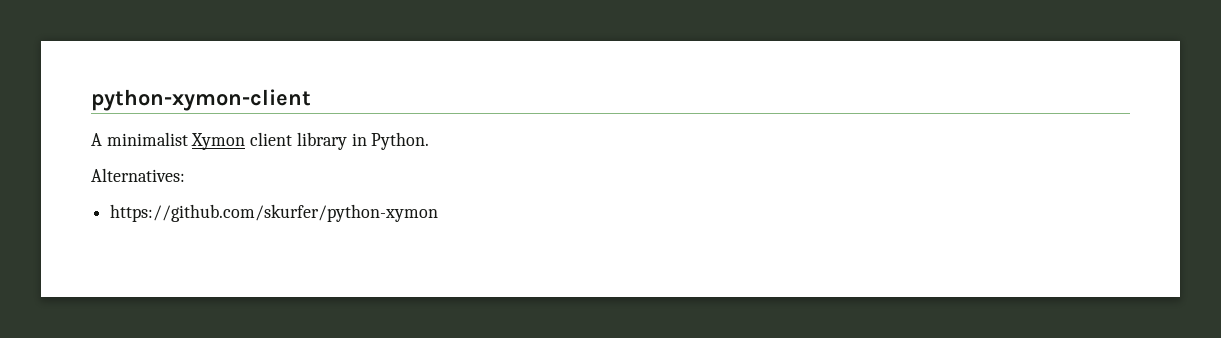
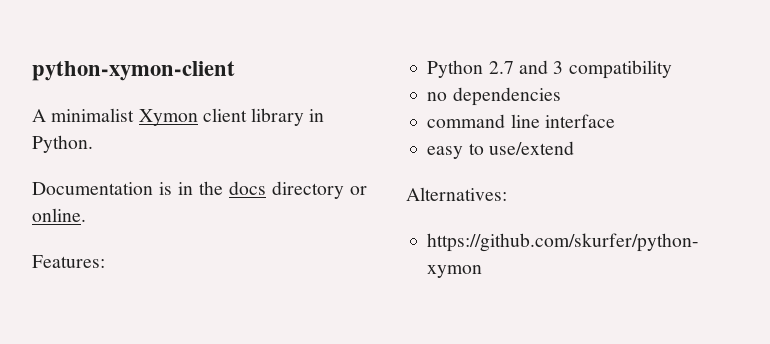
(430, 141) none -> [32,181,367,199] [32,208,86,222] [32,255,105,268] [427,60,672,79] [427,87,561,106] [427,114,615,128] [427,141,574,159] // Documentation is in the docs directory or online. // Features: // Python 2.7 and 3 compatibility // no dependencies // command line interface // easy to use/extend

